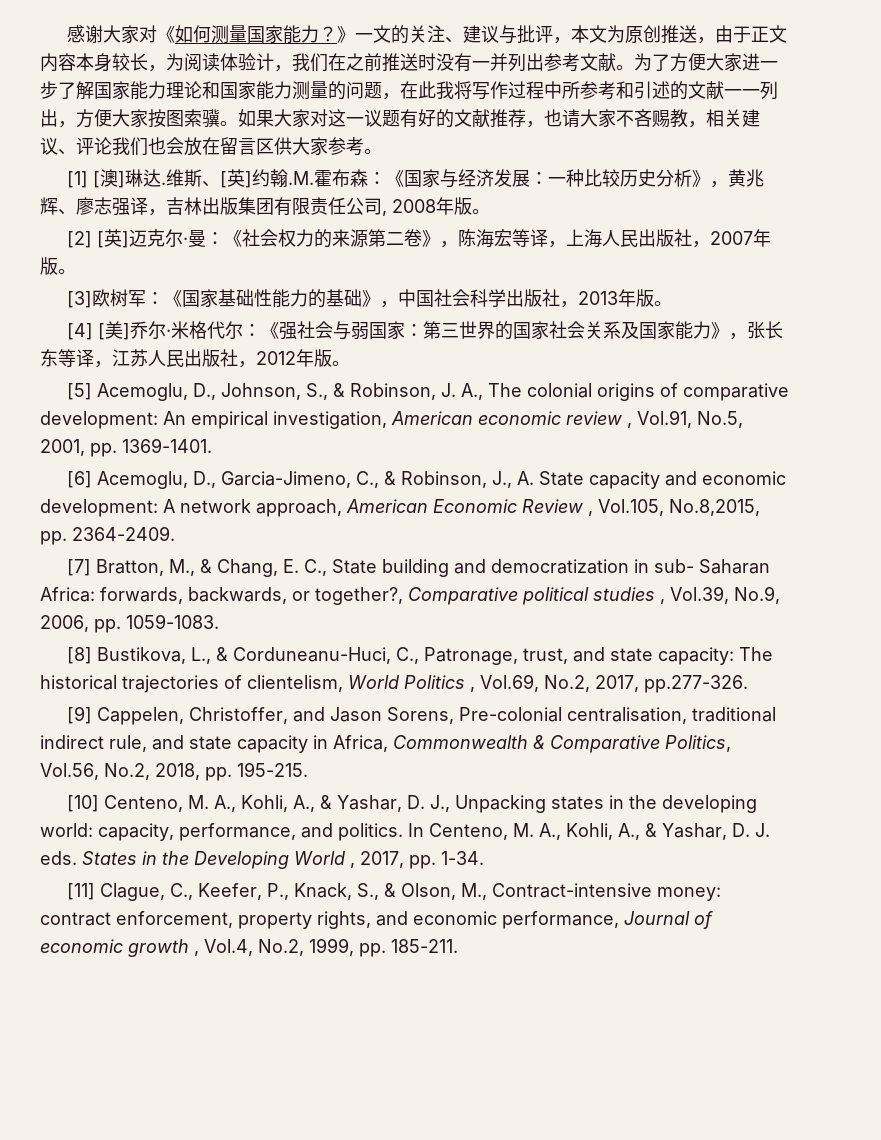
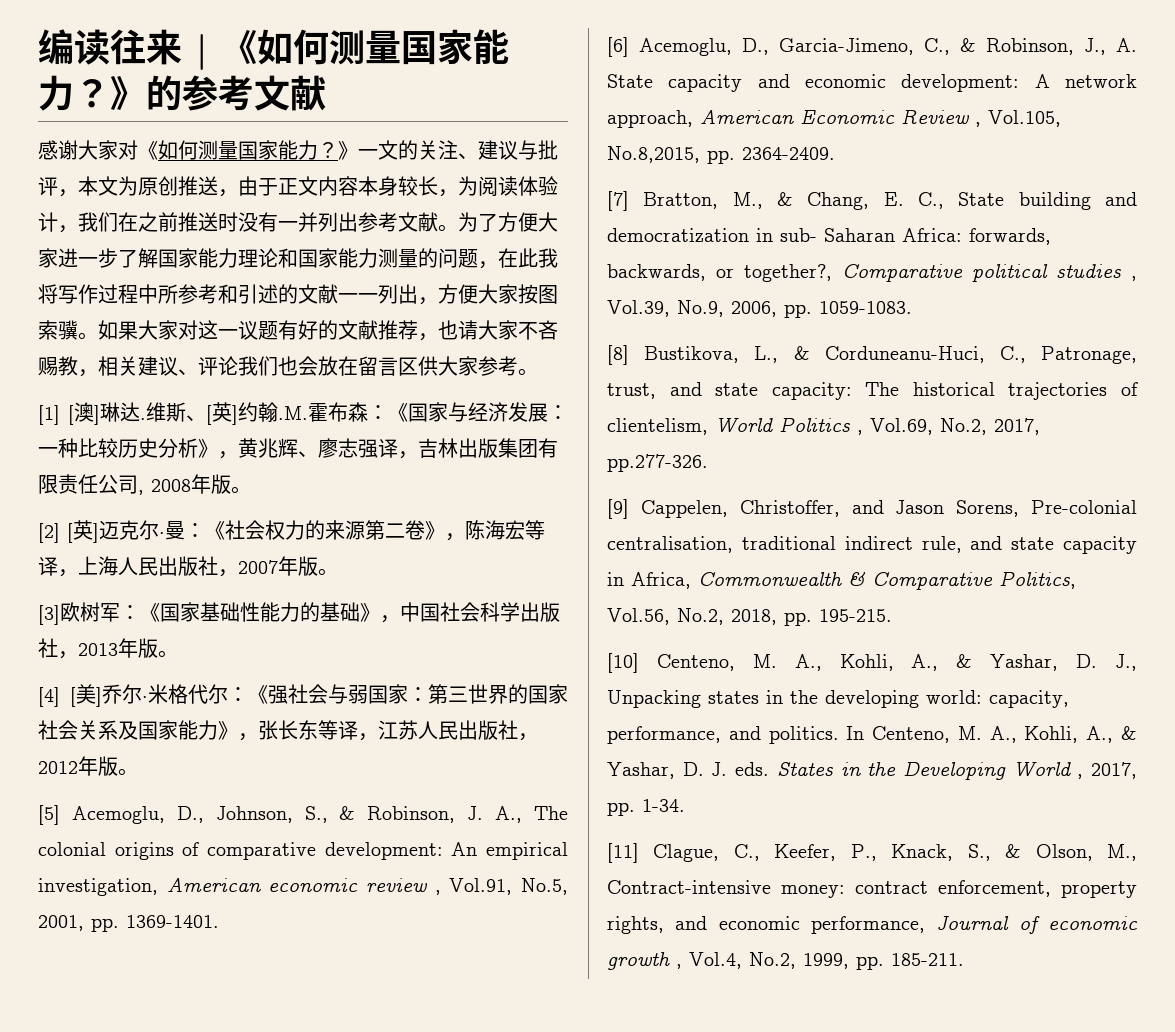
(67, 34) none -> [38,29,509,70] [38,75,326,111] 编读往来 | 《如何测量国家能力？》的参考文献 //

